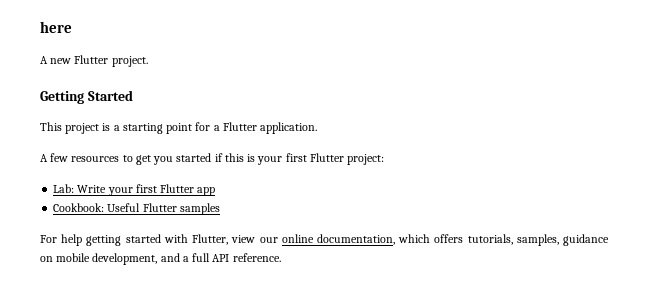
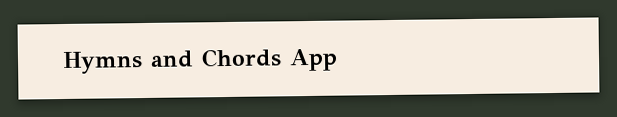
[40,21,72,33] [40,55,148,67] [40,90,133,104] [40,122,318,134] [40,153,385,165] [53,184,216,196] [53,203,220,215] [40,234,609,246] [40,253,281,265] here // A new Flutter project. // Getting Started // This project is a starting point for a Flutter application. // A few resources to get you started if this is your first Flutter project: // Lab: Write your first Flutter app // Cookbook: Useful Flutter samples // For help getting started with Flutter, view our online documentation, which offers tutorials, samples, guidance on mobile development, and a full API reference. -> [62,48,338,74] Hymns and Chords App

